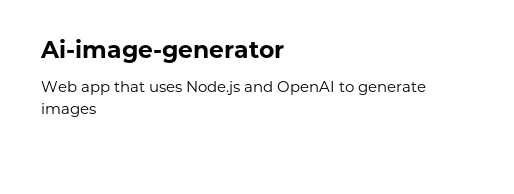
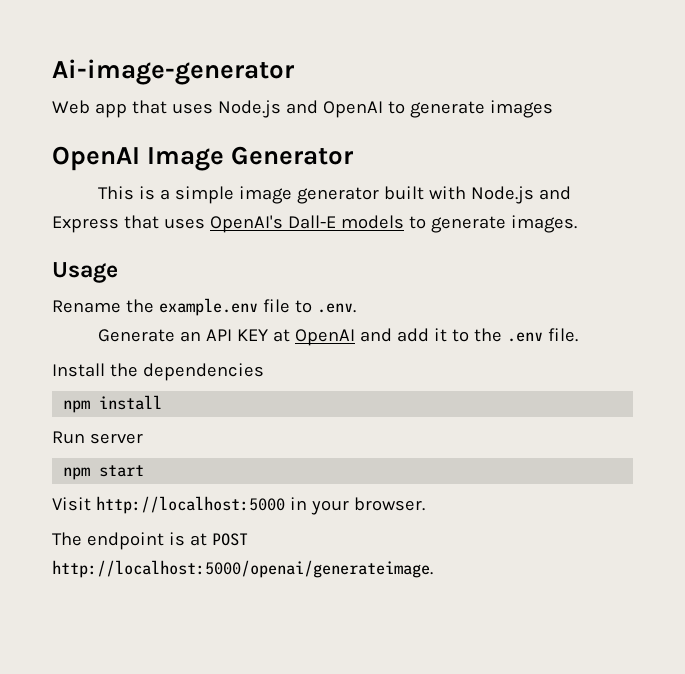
(96, 110) none -> [52,146,355,171] [98,186,572,204] [52,215,577,233] [52,262,118,283] [52,298,356,316] [98,328,579,346] [52,363,264,381] [63,395,163,413] [52,431,143,444] [63,465,145,480] [52,496,425,515] [52,532,248,550] [52,560,433,578] // OpenAI Image Generator // This is a simple image generator built with Node.js and Express that uses OpenAI's Dall-E models to generate images. // Usage // Rename the example.env file to .env. // Generate an API KEY at OpenAI and add it to the .env file. // Install the dependencies // npm install // Run server // npm start // Visit http://localhost:5000 in your browser. // The endpoint is at POST http://localhost:5000/openai/generateimage.

